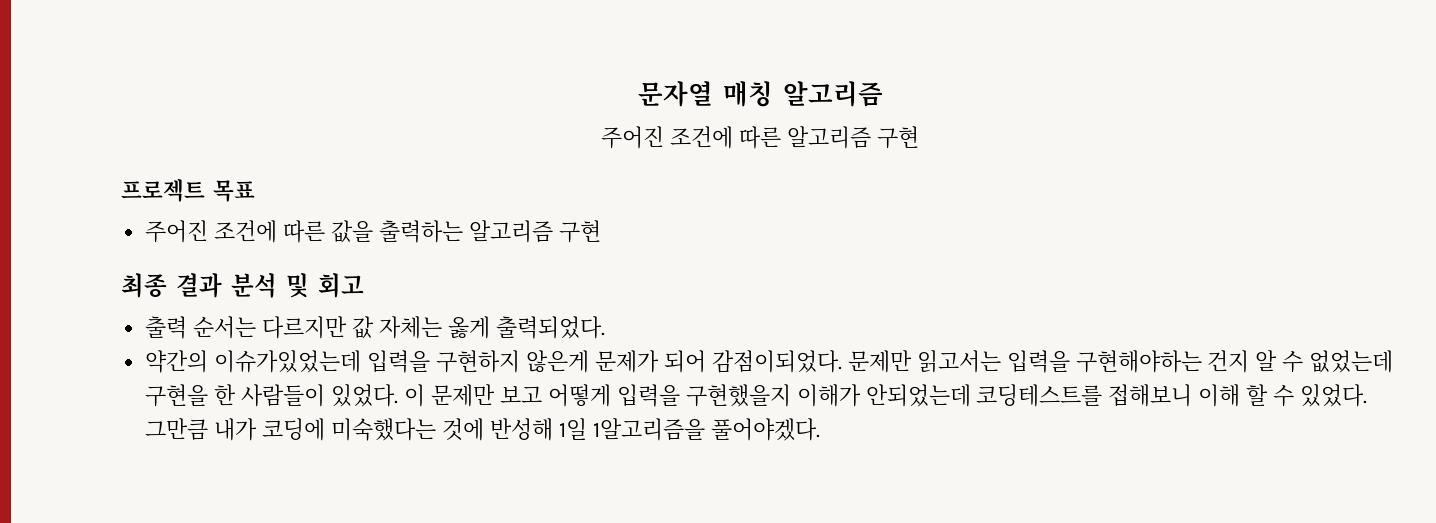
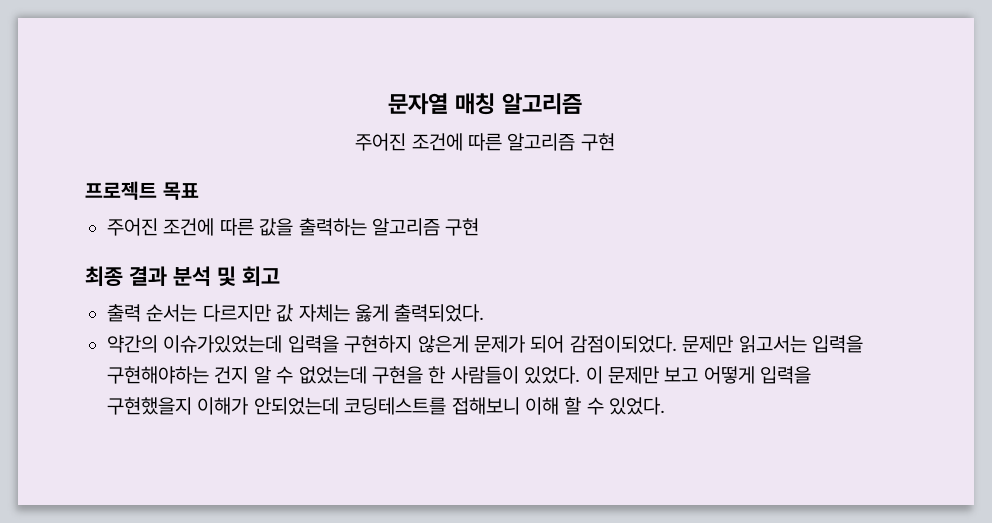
[145,418,820,441] 그만큼 내가 코딩에 미숙했다는 것에 반성해 1일 1알고리즘을 풀어야겠다. -> (666, 406) none

